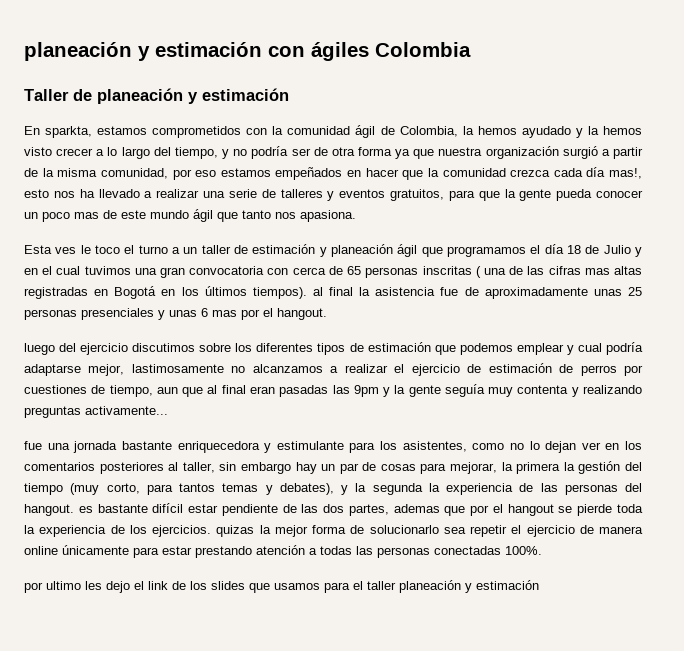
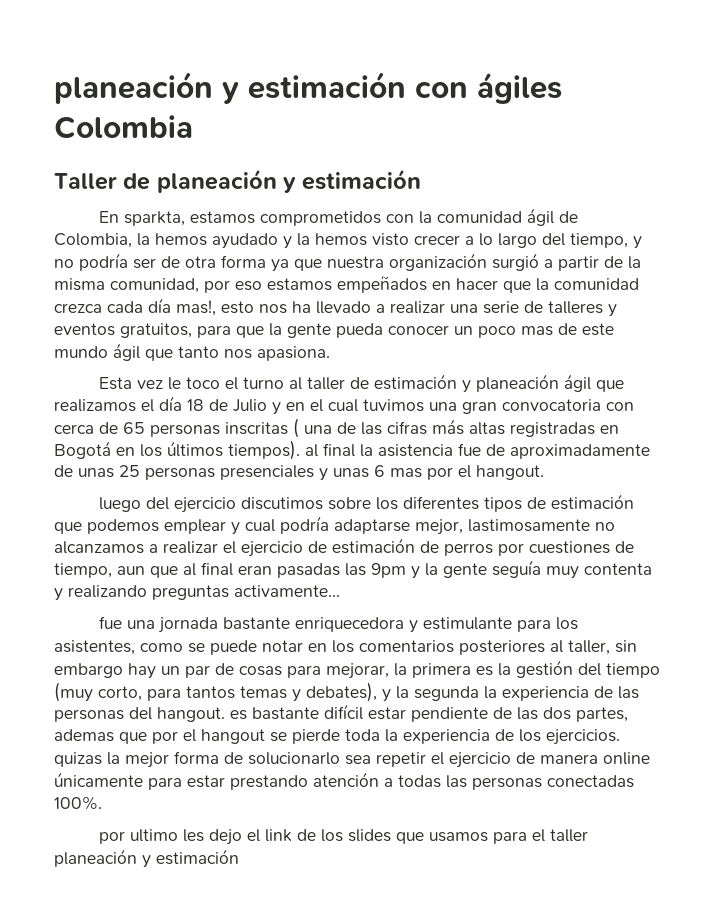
[55,247,77,254] ves -> [137,380,164,389] vez
[171,247,198,254] a un -> [289,377,303,390] al
[446,246,526,257] programamos -> [54,399,136,412] realizamos
[584,268,610,275] mas -> [432,419,464,435] más
(588, 293) none -> [54,465,73,477] de
[509,441,601,453] no lo dejan ver -> [188,640,303,655] se puede notar
(561, 468) none -> [476,666,493,676] es

